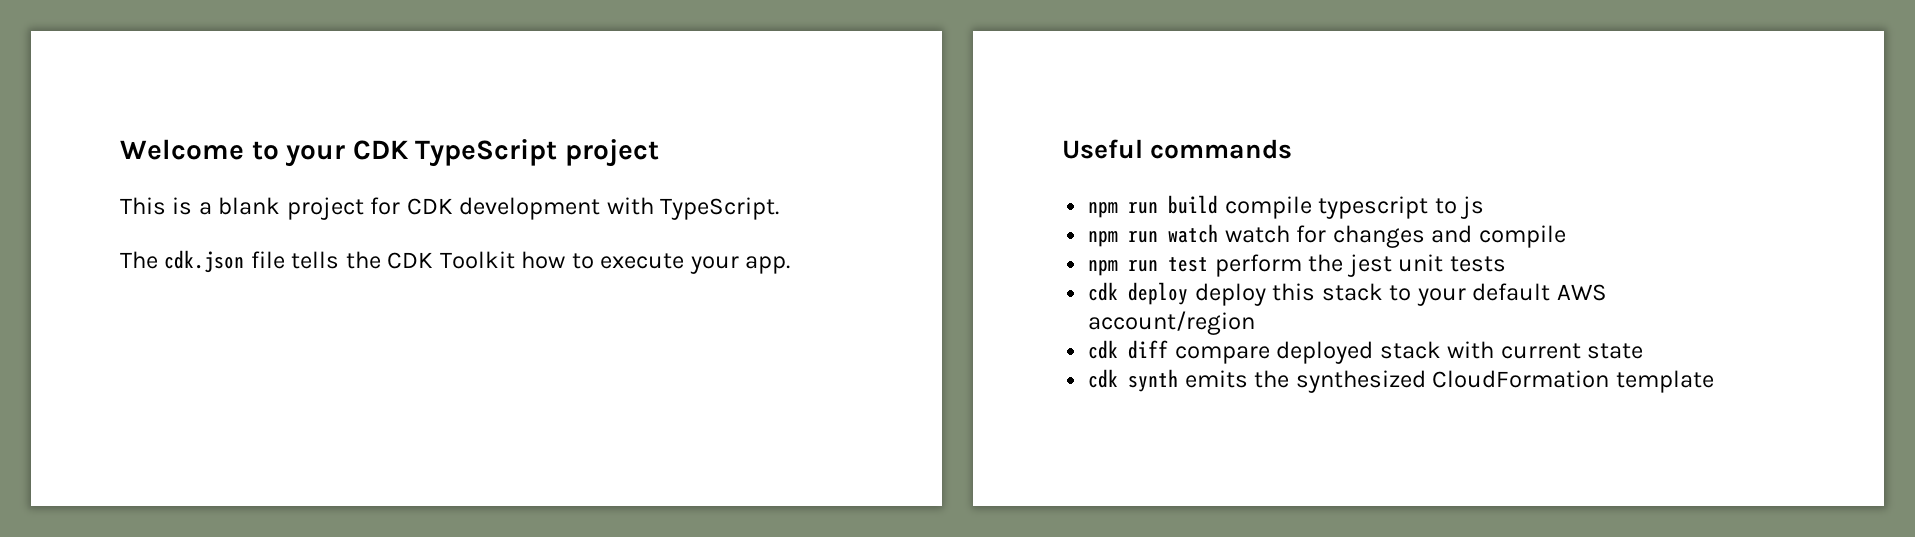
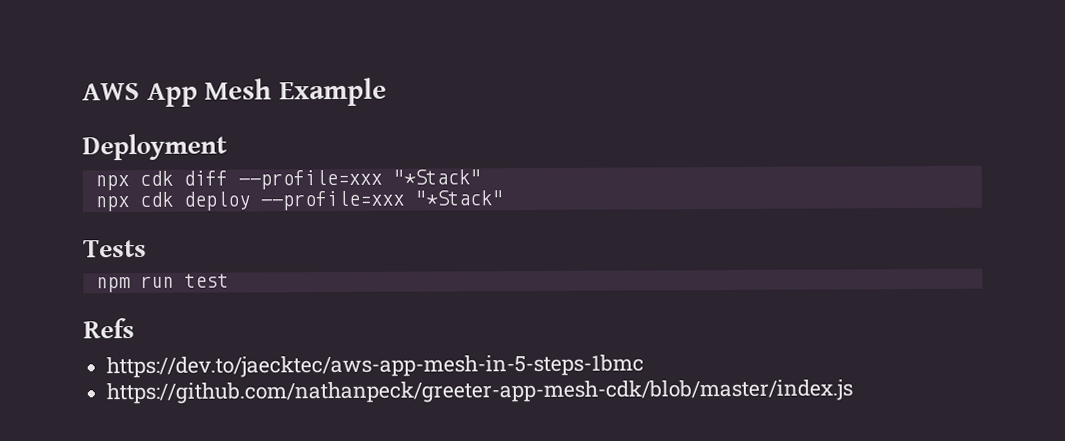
[120,139,659,167] [120,197,780,220] [120,250,791,274] [1062,139,1293,159] [1088,195,1485,219] [1088,224,1566,248] [1088,254,1506,277] [1088,282,1607,306] [1088,311,1256,335] [1088,340,1644,364] [1088,369,1714,393] Welcome to your CDK TypeScript project // This is a blank project for CDK development with TypeScript. // The cdk.json file tells the CDK Toolkit how to execute your app. // Useful commands // npm run build compile typescript to js // npm run watch watch for changes and compile // npm run test perform the jest unit tests // cdk deploy deploy this stack to your default AWS account/region // cdk diff compare deployed stack with current state // cdk synth emits the synthesized CloudFormation template -> [82,77,387,107] [82,133,227,161] [94,169,481,191] [94,190,503,212] [83,239,147,258] [95,273,229,293] [83,318,135,339] [106,354,645,379] [106,379,854,405] AWS App Mesh Example // Deployment // npx cdk diff --profile=xxx "*Stack" // npx cdk deploy --profile=xxx "*Stack" // Tests // npm run test // Refs // https://dev.to/jaecktec/aws-app-mesh-in-5-steps-1bmc // https://github.com/nathanpeck/greeter-app-mesh-cdk/blob/master/index.js

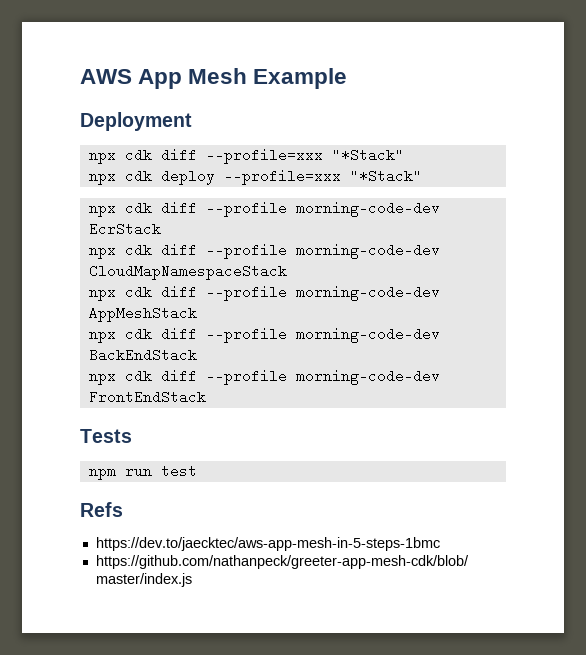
(503, 198) none -> [88,201,440,217] [88,222,161,236] [88,243,440,259] [88,264,287,280] [88,285,440,301] [88,306,197,322] [88,327,440,343] [88,348,197,362] [88,369,440,385] [88,390,206,404] // npx cdk diff --profile morning-code-dev EcrStack // npx cdk diff --profile morning-code-dev CloudMapNamespaceStack // npx cdk diff --profile morning-code-dev AppMeshStack // npx cdk diff --profile morning-code-dev BackEndStack // npx cdk diff --profile morning-code-dev FrontEndStack

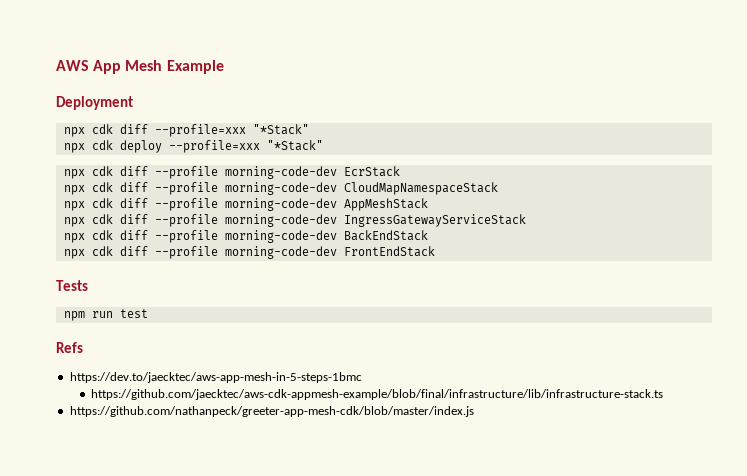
(197, 314) none -> [63,214,526,227] // npx cdk diff --profile morning-code-dev IngressGatewayServiceStack
(440, 544) none -> [91,389,664,400] // https://github.com/jaecktec/aws-cdk-appmesh-example/blob/final/infrastructure/lib/infrastructure-stack.ts

